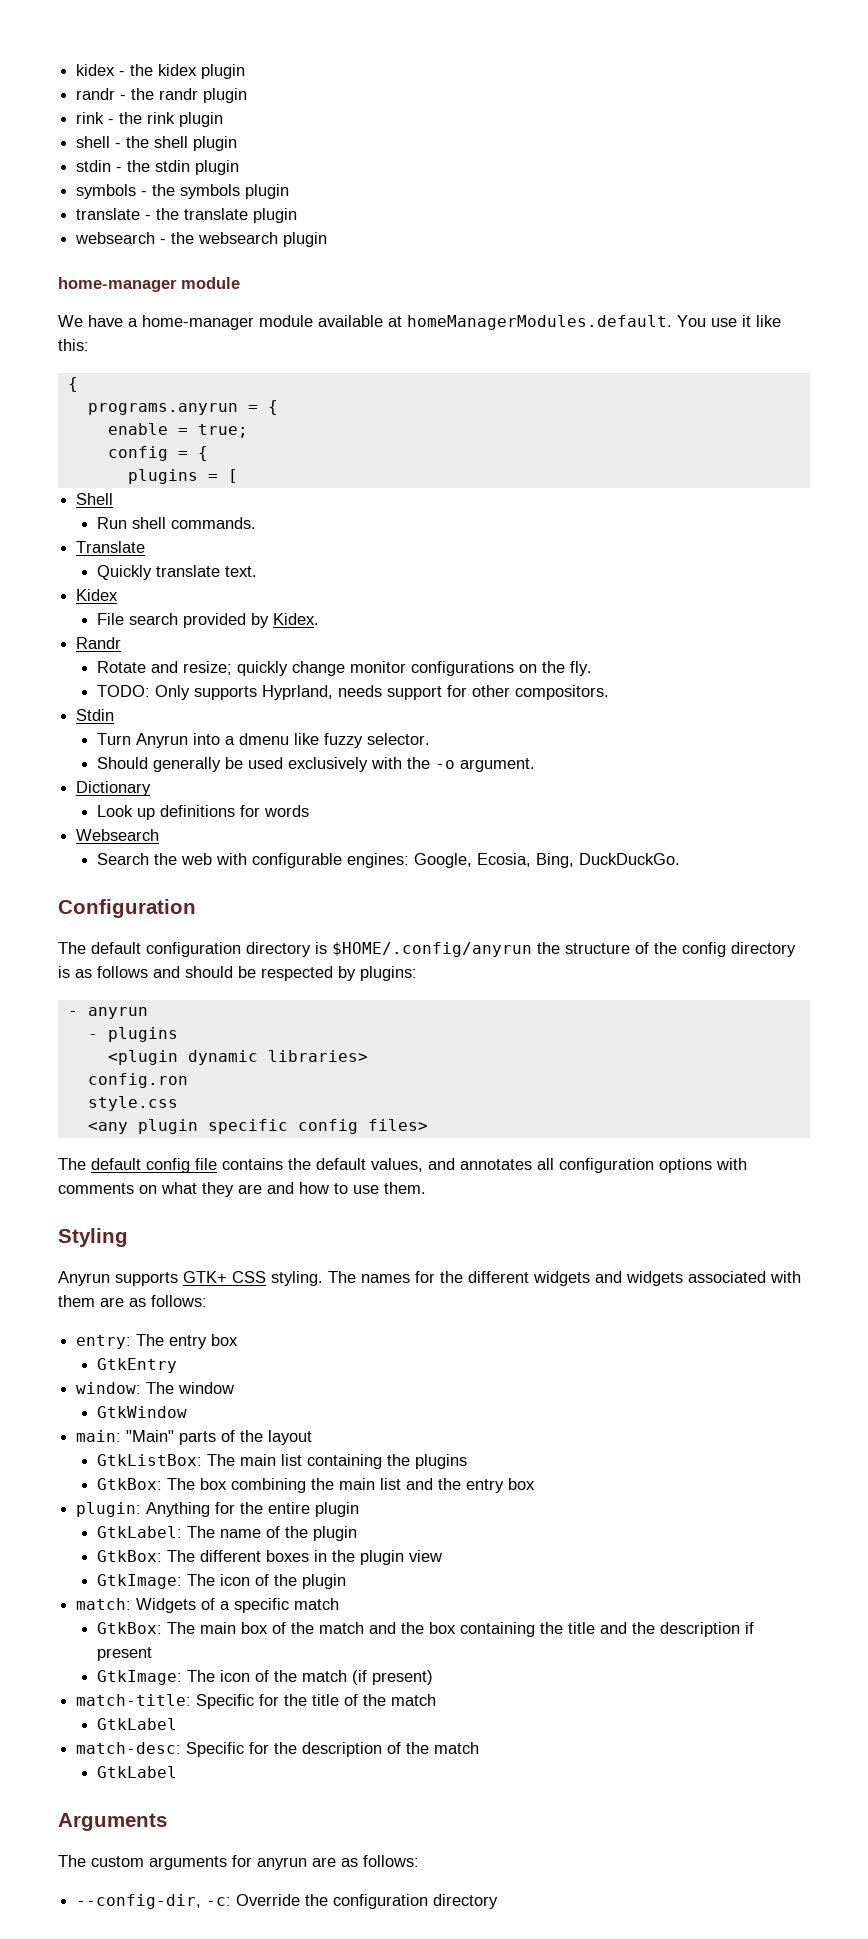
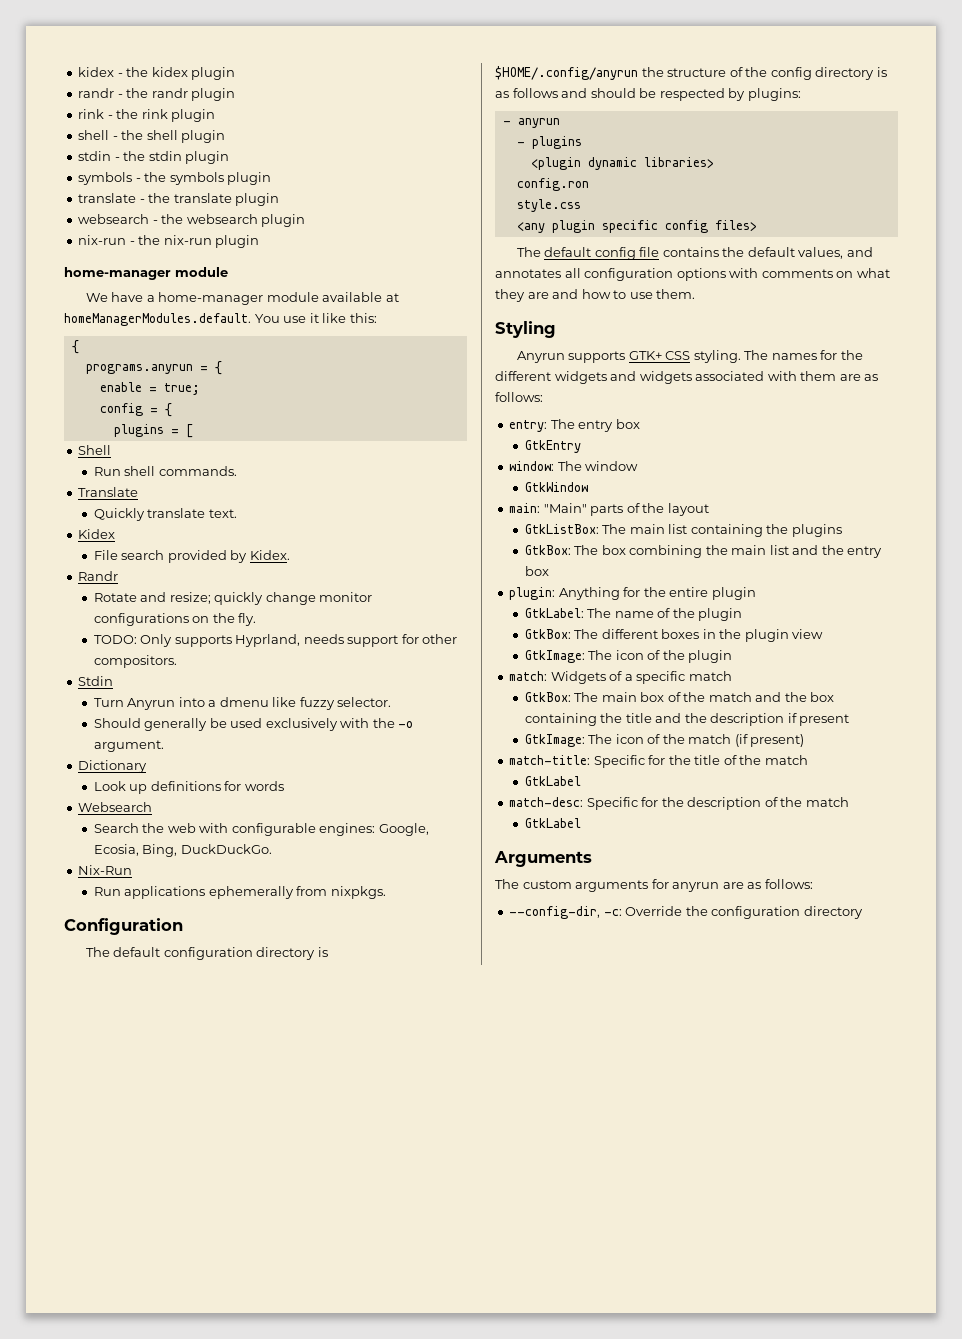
(328, 239) none -> [78,235,260,248] // nix-run - the nix-run plugin
(680, 859) none -> [78,865,133,875] [93,886,386,899] // Nix-Run // Run applications ephemerally from nixpkgs.

